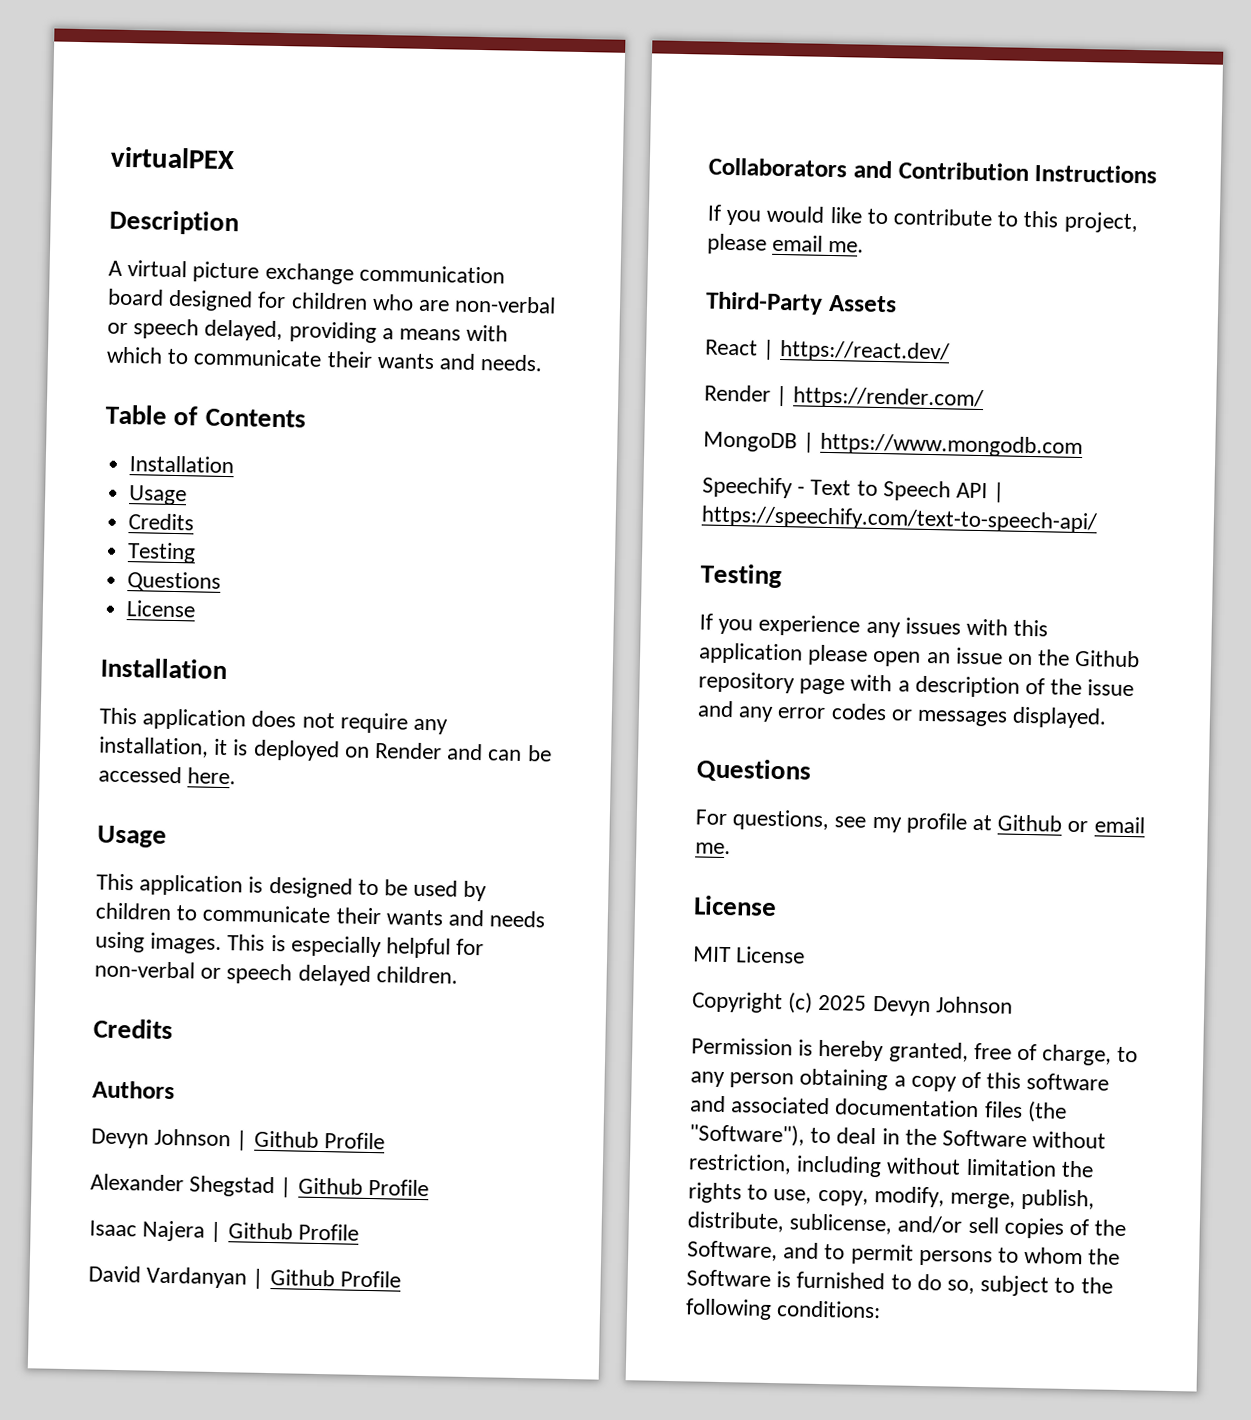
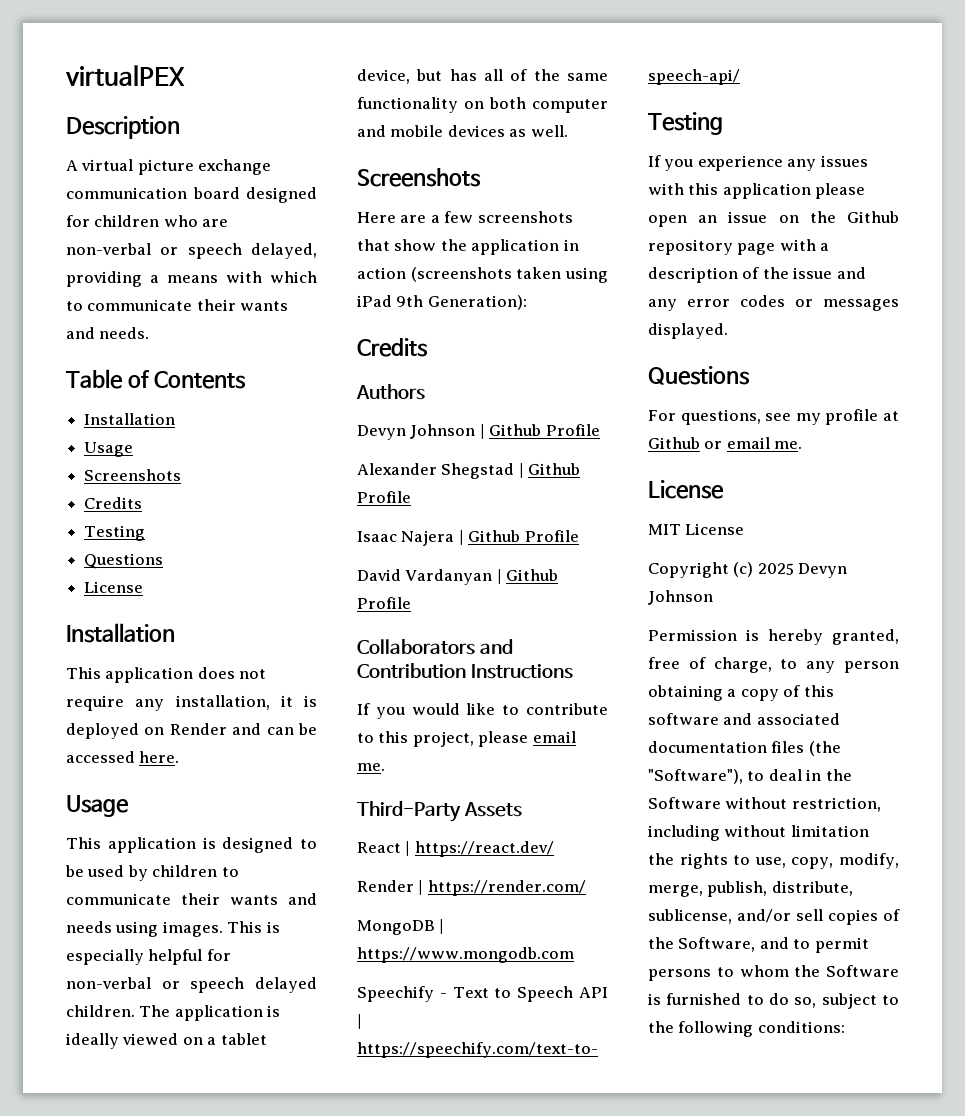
(188, 495) none -> [84,469,182,481] // Screenshots
(458, 975) none -> [139,1005,281,1021] [66,1033,267,1049] [357,69,608,84] [357,97,608,113] [357,125,568,137] [357,168,481,187] [357,211,573,223] [357,239,579,255] [357,267,608,283] [357,295,527,310] The application is ideally viewed on a tablet device, but has all of the same functionality on both computer and mobile devices as well. // Screenshots // Here are a few screenshots that show the application in action (screenshots taken using iPad 9th Generation):

